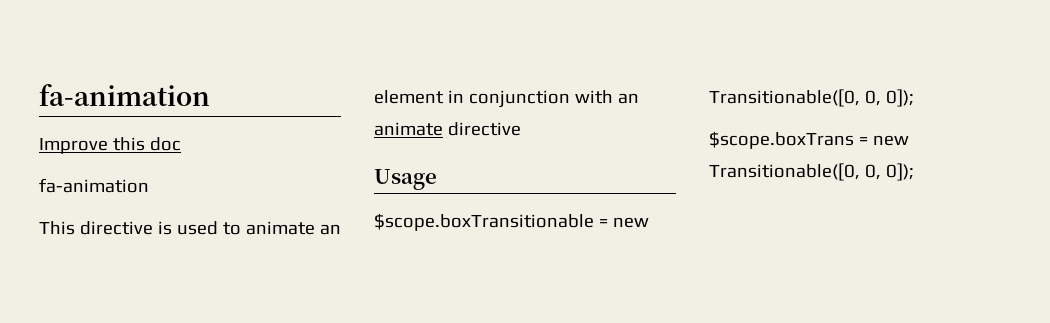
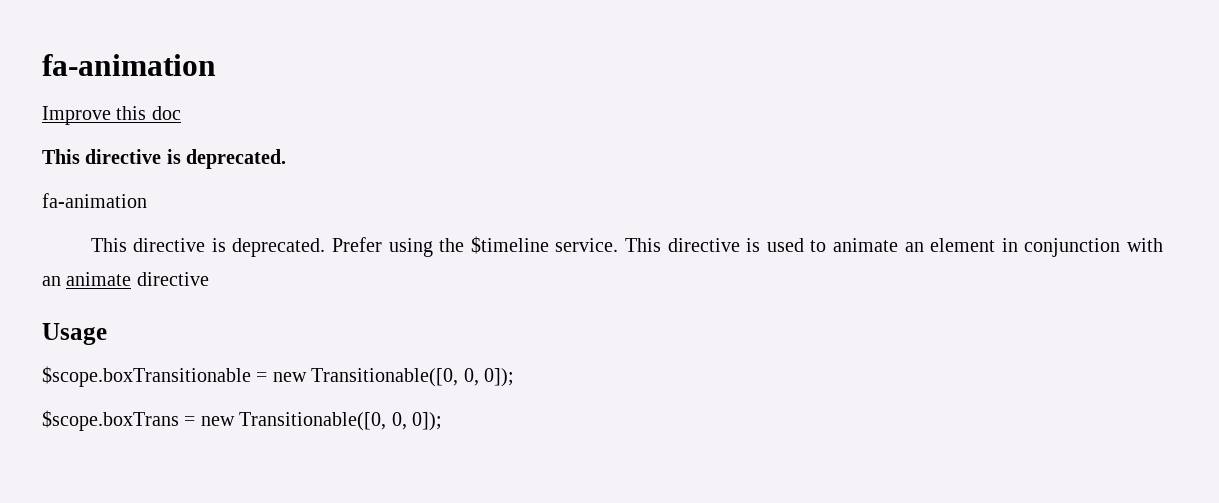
(181, 144) none -> [42,149,287,169] // This directive is deprecated.
(172, 228) none -> [232,236,761,257] deprecated. Prefer using the $timeline service. This directive is

